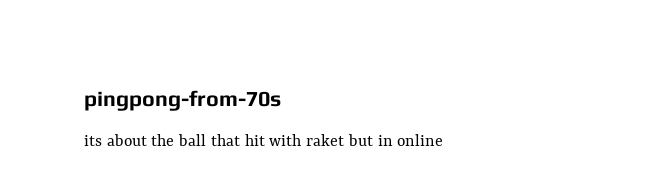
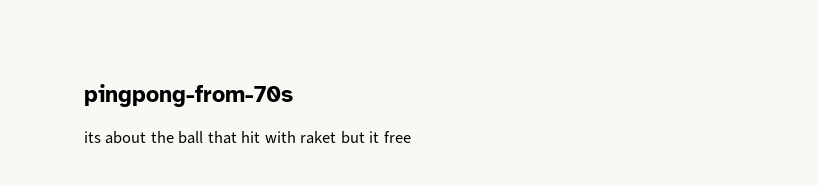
[377,134,444,146] in online -> [369,131,411,143] it free

